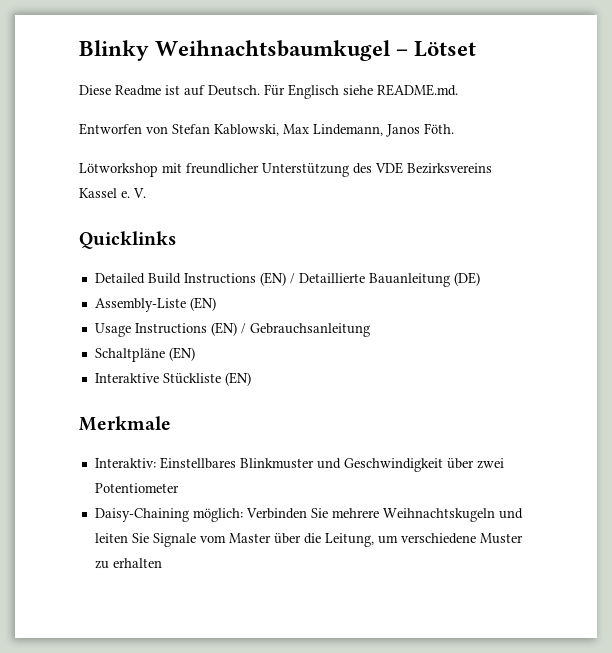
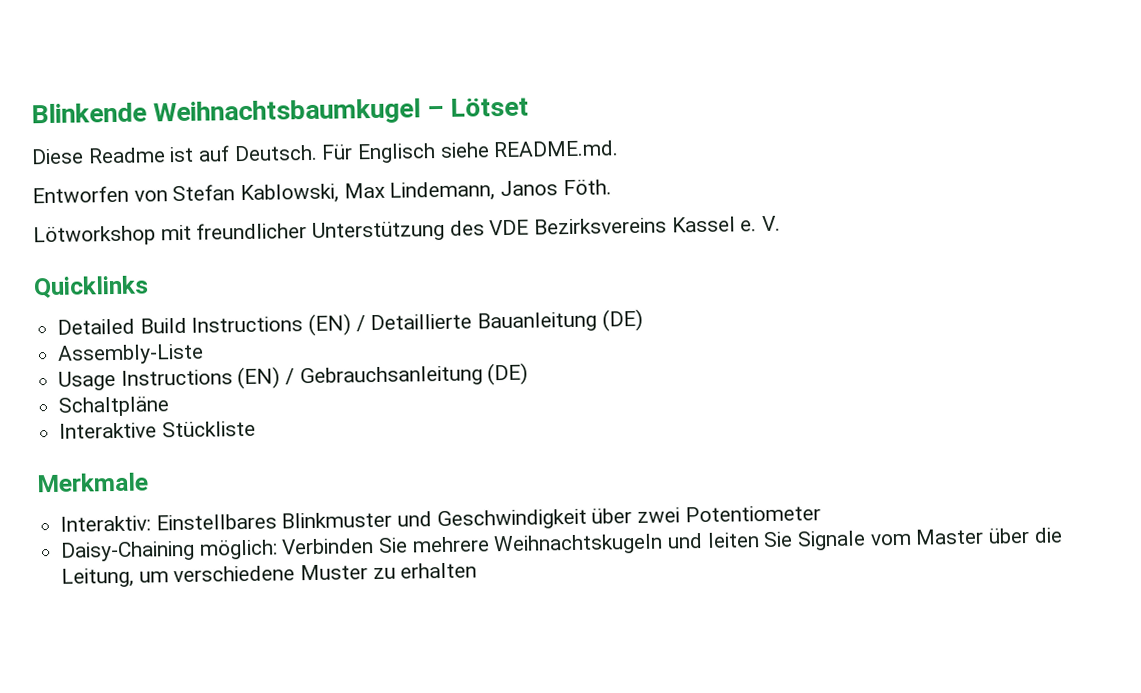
[79,40,149,61] Blinky -> [31,102,147,124] Blinkende
[189,297,216,311] (EN) -> (205, 354) none
(370, 330) none -> [487,362,529,386] (DE)
[168,347,195,361] (EN) -> (171, 406) none
[224,372,251,386] (EN) -> (256, 429) none

